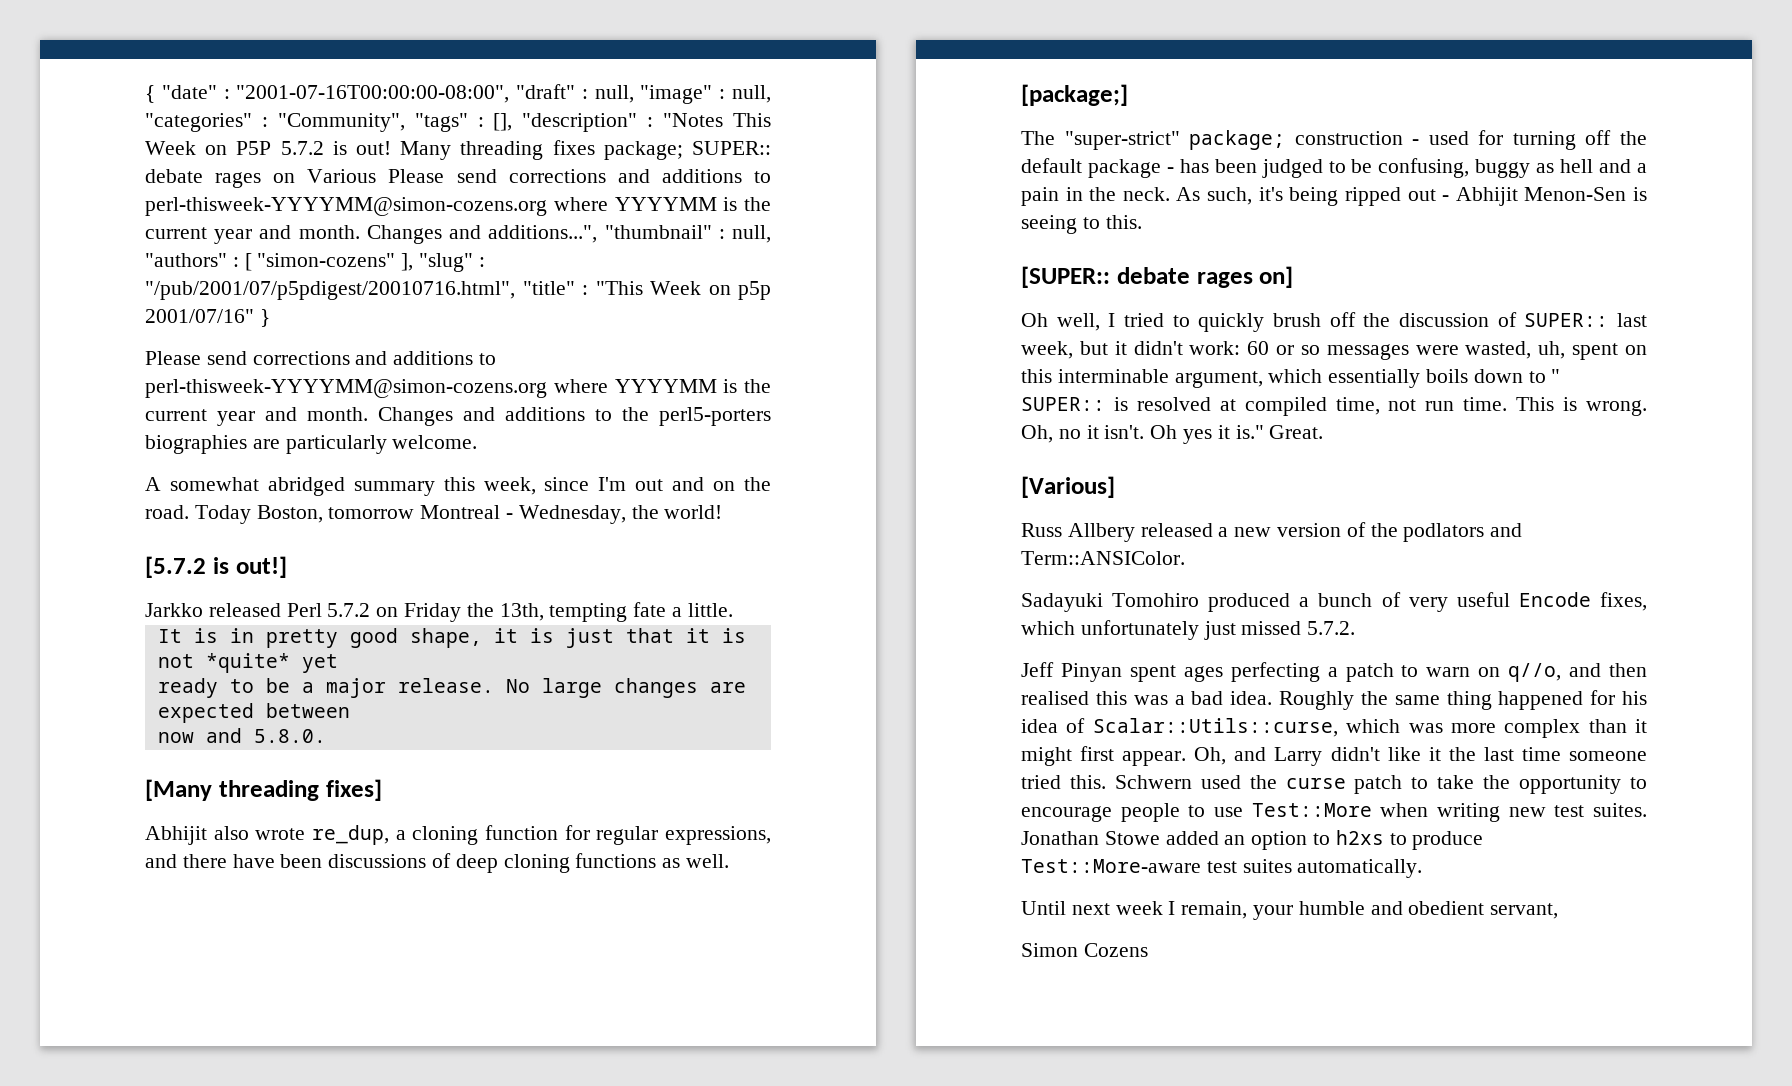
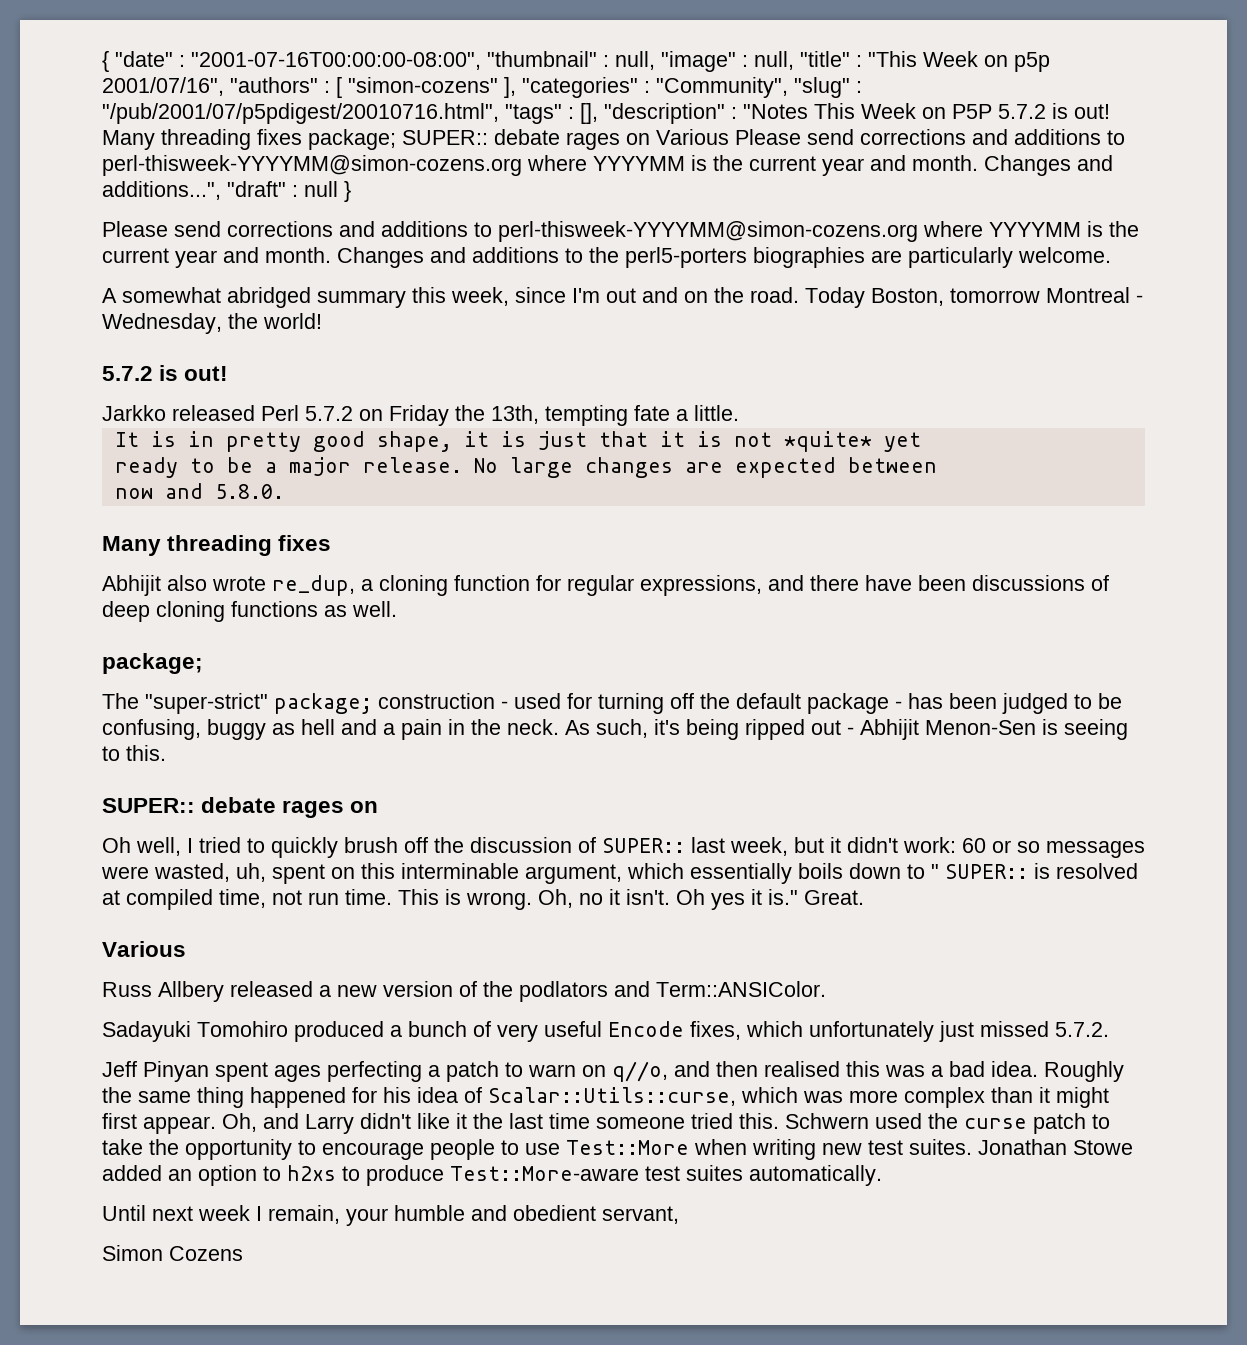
[516,84,576,99] "draft" -> [487,51,597,67] "thumbnail"
[145,113,405,132] "categories" : "Community", -> [800,51,1050,72] [102,77,862,98] [102,103,499,124] "title" : "This Week on p5p 2001/07/16", "authors" : [ "simon-cozens" ], "categories" : "Community", "slug" : "/pub/2001/07/p5pdigest/20010716.html",
[604,225,771,243] [145,253,485,272] [145,281,771,300] [145,309,254,323] "thumbnail" : null, "authors" : [ "simon-cozens" ], "slug" : "/pub/2001/07/p5pdigest/20010716.html", "title" : "This Week on p5p 2001/07/16" -> [227,181,338,197] "draft" : null
[145,556,287,578] [5.7.2 is out!] -> [102,365,229,381] 5.7.2 is out!
[145,779,382,801] [Many threading fixes] -> [102,535,332,556] Many threading fixes
[1021,84,1128,106] [package;] -> [102,653,203,674] package;
[1021,266,1294,288] [SUPER:: debate rages on] -> [102,797,379,818] SUPER:: debate rages on
[1021,476,1115,498] [Various] -> [102,941,186,957] Various

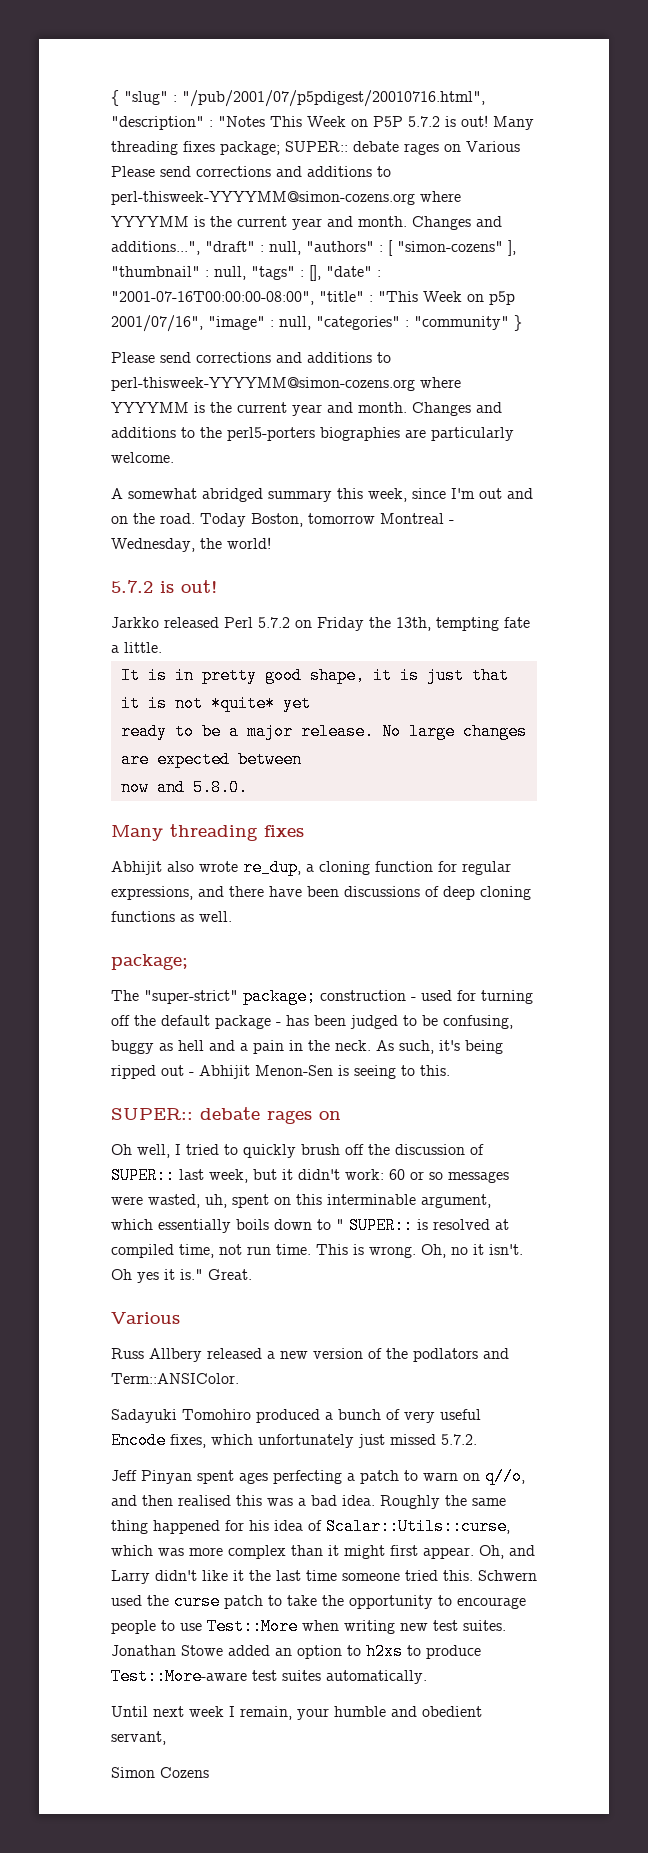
[115,51,1050,72] [102,77,862,98] [102,103,598,124] "date" : "2001-07-16T00:00:00-08:00", "thumbnail" : null, "image" : null, "title" : "This Week on p5p 2001/07/16", "authors" : [ "simon-cozens" ], "categories" : "Community", "slug" : "/pub/2001/07/p5pdigest/20010716.html", "tags" : [], -> [124,90,485,107] "slug" : "/pub/2001/07/p5pdigest/20010716.html",
[304,181,338,197] null -> [269,240,516,256] [111,265,381,281] [111,291,515,305] [111,315,509,332] null, "authors" : [ "simon-cozens" ], "thumbnail" : null, "tags" : [], "date" : "2001-07-16T00:00:00-08:00", "title" : "This Week on p5p 2001/07/16", "image" : null, "categories" : "community"

